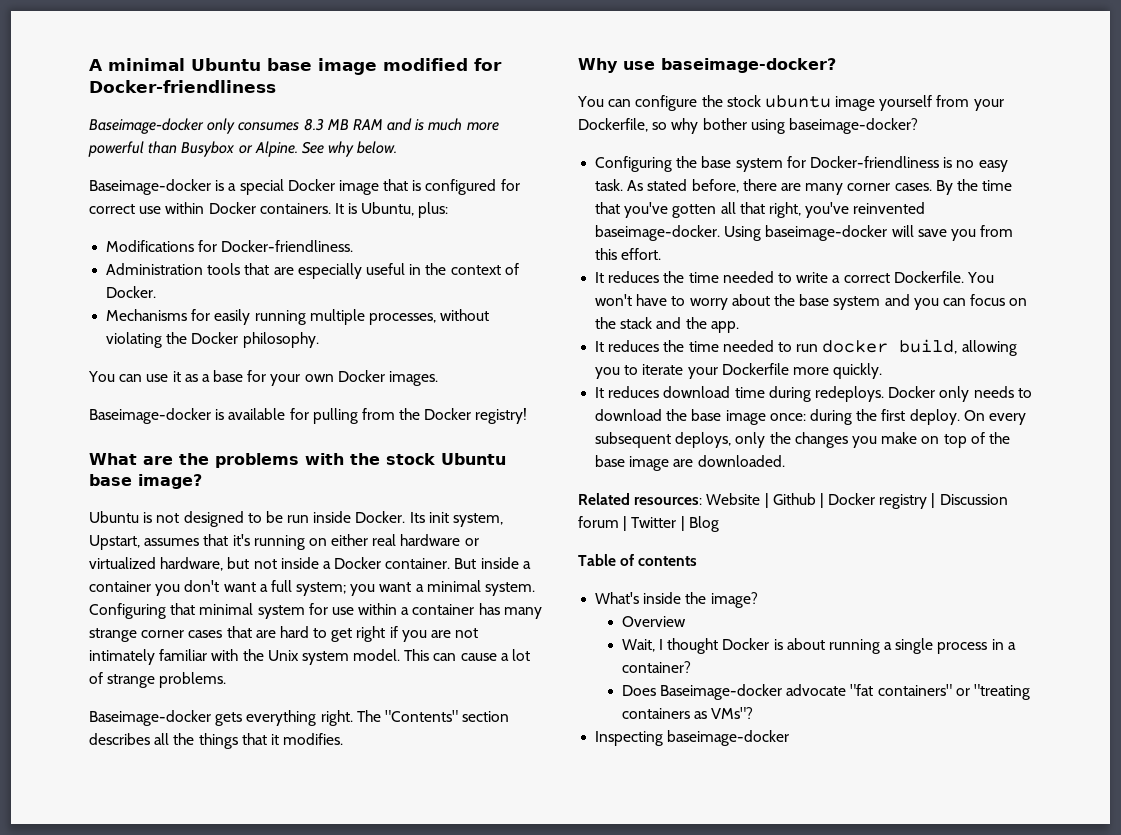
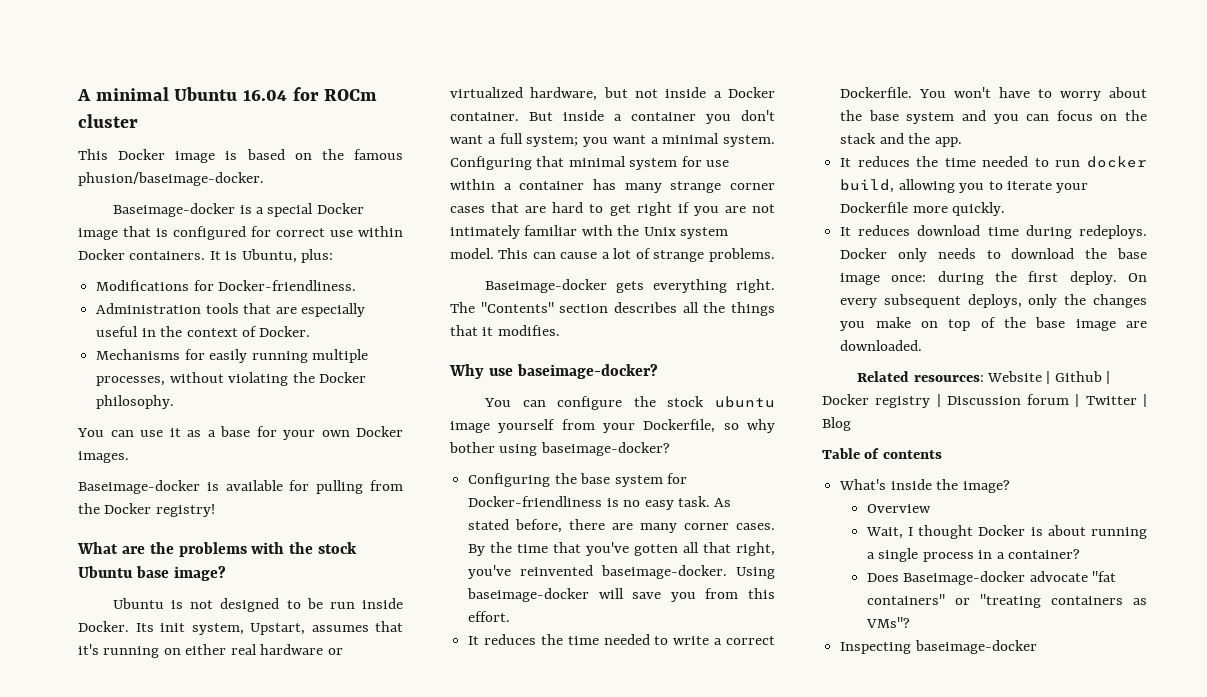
[267,58,502,75] [89,80,276,93] [89,118,499,134] [88,141,398,157] base image modified for Docker-friendliness // Baseimage-docker only consumes 8.3 MB RAM and is much more powerful than Busybox or Alpine. See why below. -> [243,87,378,101] [78,114,138,128] [78,149,403,163] [78,172,264,186] 16.04 for ROCm cluster // This Docker image is based on the famous phusion/baseimage-docker.

